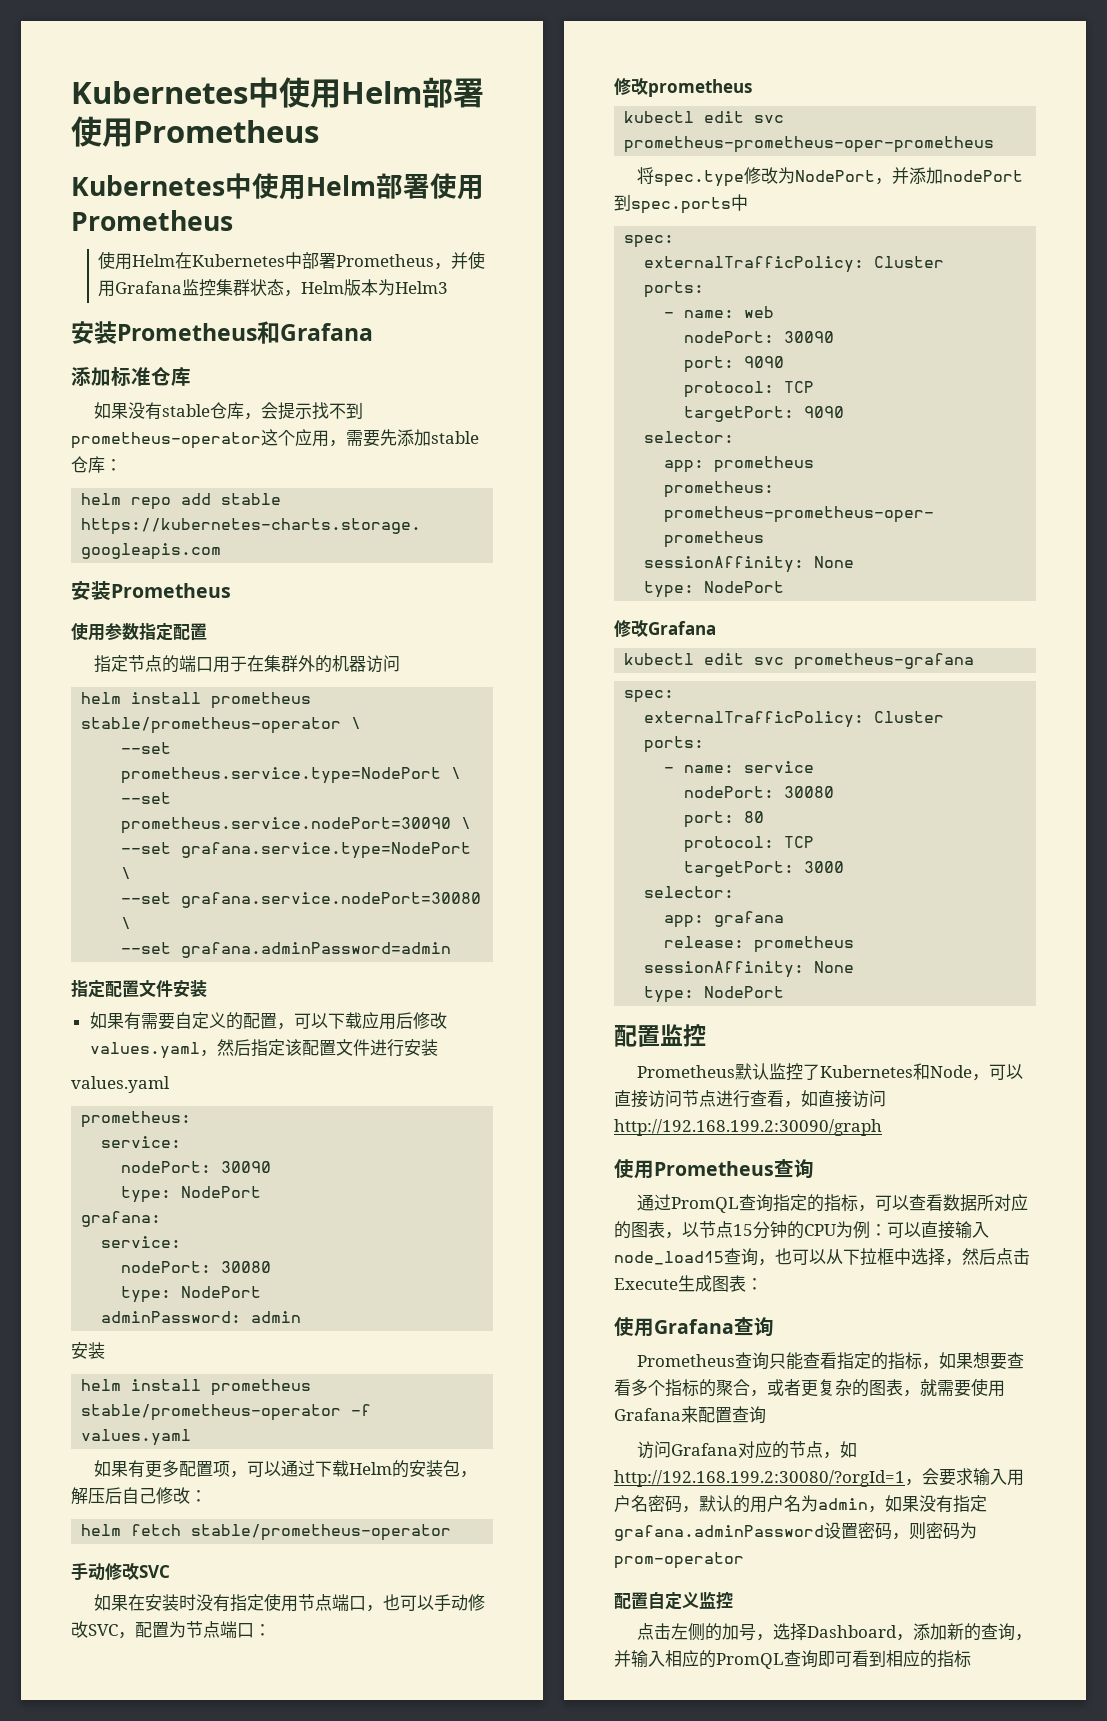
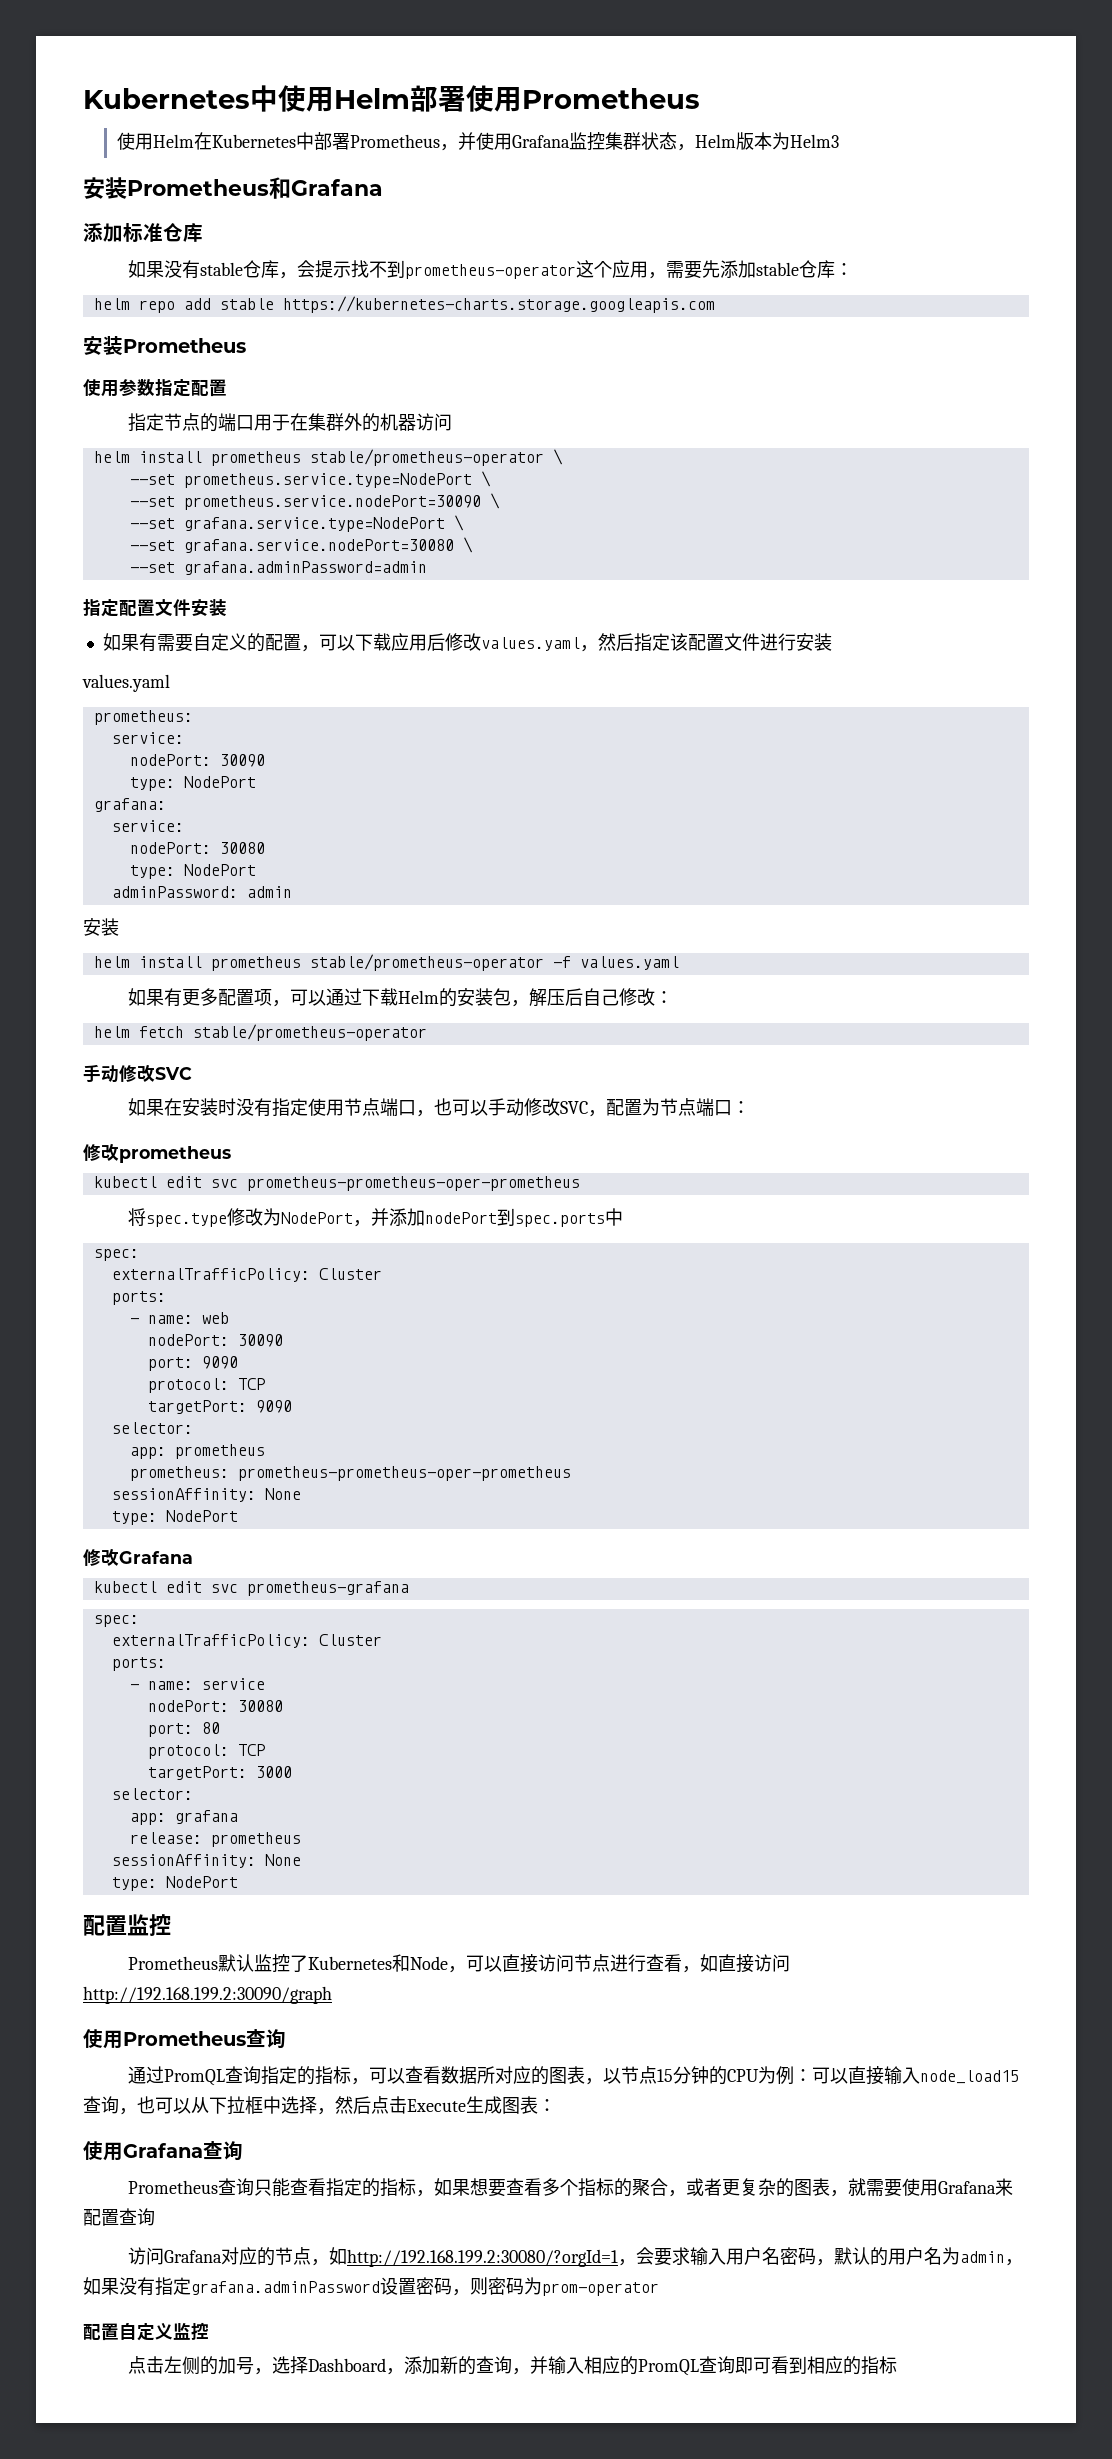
[71,77,484,108] [71,116,319,147] [71,173,484,200] [71,210,233,231] Kubernetes中使用Helm部署使用Prometheus // Kubernetes中使用Helm部署使用Prometheus -> [83,85,700,112] Kubernetes中使用Helm部署使用Prometheus

